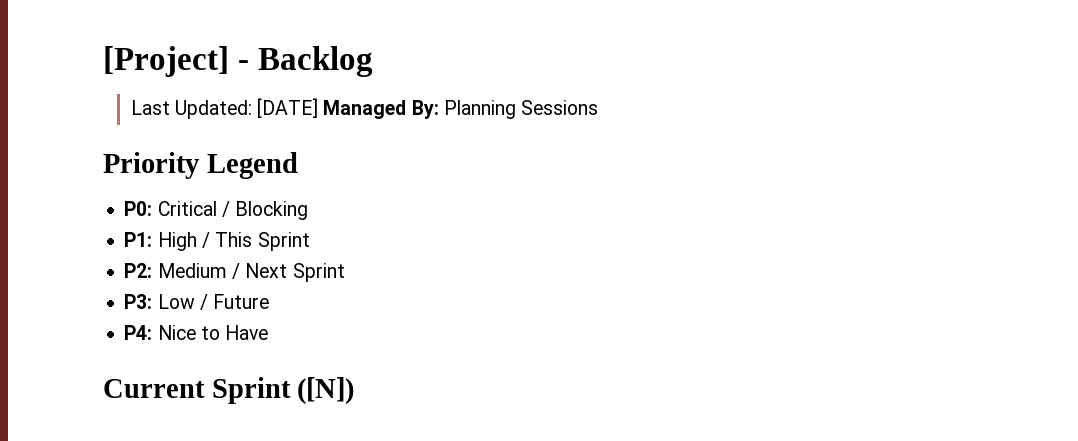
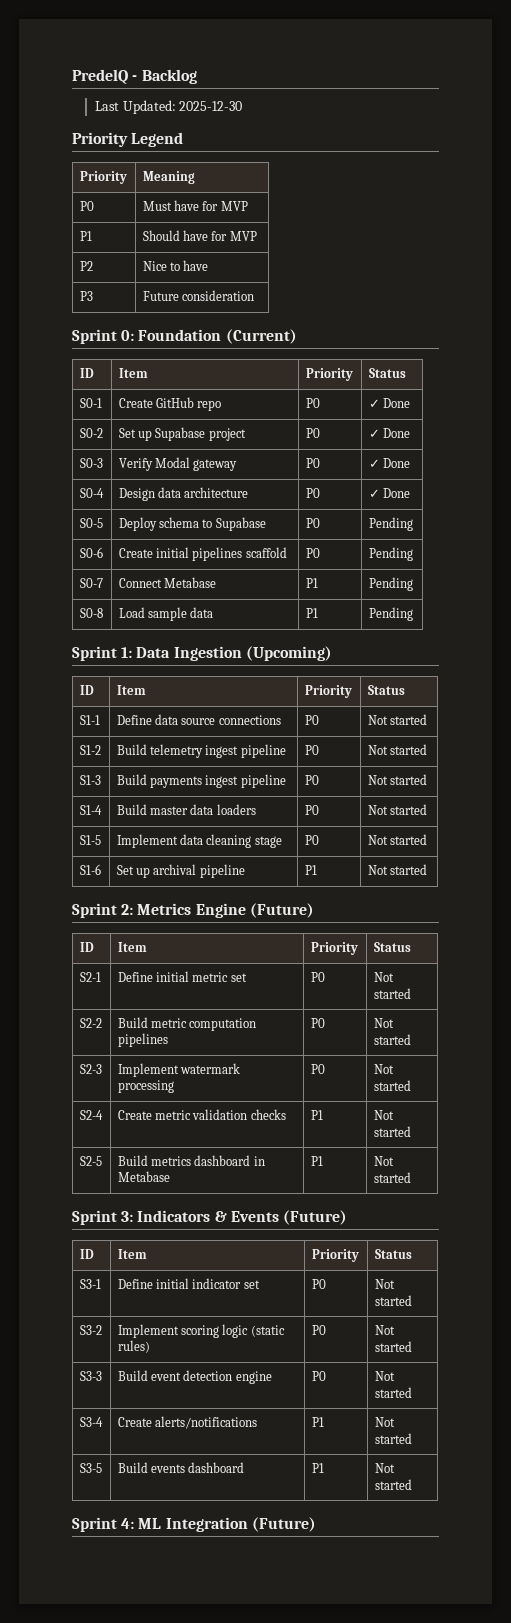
[103,46,229,77] [Project] -> [72,69,128,84] PredelQ
[257,98,599,119] [103,152,298,179] [124,201,309,220] [124,232,310,251] [124,263,345,282] [124,294,270,310] [124,325,269,340] [103,377,355,405] [DATE] Managed By: Planning Sessions // Priority Legend // P0: Critical / Blocking // P1: High / This Sprint // P2: Medium / Next Sprint // P3: Low / Future // P4: Nice to Have // Current Sprint ([N]) -> [179,101,243,111] [72,132,184,147] [79,171,127,184] [142,171,195,184] [79,201,94,211] [142,200,248,211] [79,231,92,241] [142,230,257,241] [79,261,93,271] [142,260,209,271] [79,291,93,301] [142,290,255,301] [72,329,297,344] [79,368,94,378] [118,368,148,378] [305,368,353,381] [368,368,406,378] [79,398,102,408] [118,397,222,411] [305,398,320,408] [368,398,411,408] [79,428,103,438] [118,427,246,441] [305,428,320,438] [368,428,411,438] [79,458,103,468] [118,457,238,471] [305,458,320,468] [368,458,411,468] [79,488,104,498] [118,487,249,501] [305,488,320,498] [368,488,411,498] [79,518,103,528] [118,517,266,531] [305,518,320,528] [368,517,413,531] [79,547,103,558] [118,547,287,561] [305,548,320,558] [368,547,413,561] [79,578,103,588] [118,577,217,588] [305,578,318,588] [368,577,413,591] [79,608,103,618] [118,607,214,621] [305,608,318,618] [368,607,413,621] [72,646,332,661] [79,685,94,695] [116,685,146,695] [304,685,352,698] [367,685,405,695] [79,715,100,725] [116,714,281,725] [304,715,319,725] [367,714,428,725] [79,745,101,755] [116,744,286,758] [304,745,319,755] [367,744,428,755] [79,775,101,785] [116,774,286,788] [304,775,319,785] [367,774,428,785] [79,805,102,815] [116,804,256,815] [304,805,319,815] [367,804,428,815] [79,835,101,845] [116,834,282,848] [304,835,319,845] [367,834,428,845] [79,864,101,875] [116,864,245,878] [304,865,317,875] [367,864,428,875] [72,903,314,918] [79,942,94,952] [117,942,147,952] [310,942,358,955] [373,942,411,952] [79,972,101,982] [117,971,247,982] [310,972,325,982] [373,972,394,982] [373,988,411,999] [79,1018,102,1028] [117,1017,257,1031] [117,1033,168,1047] [310,1018,325,1028] [373,1018,394,1028] [373,1034,411,1045] [79,1064,102,1074] [117,1063,241,1077] [117,1080,174,1093] [310,1064,325,1074] [373,1064,394,1074] [373,1080,411,1091] [79,1110,103,1120] [117,1109,286,1120] [310,1110,323,1120] [373,1110,394,1120] [373,1126,411,1137] [79,1156,102,1166] [117,1155,265,1166] [117,1171,170,1182] [310,1156,323,1166] [373,1156,394,1166] [373,1172,411,1183] [72,1210,347,1225] [79,1249,94,1259] [117,1249,147,1259] [311,1249,359,1262] [374,1249,412,1259] [79,1279,101,1289] [117,1278,260,1289] [311,1279,326,1289] [374,1279,395,1289] [374,1295,412,1306] [79,1325,102,1335] [117,1324,285,1338] [117,1340,150,1353] [311,1325,326,1335] [374,1325,395,1335] [374,1341,412,1352] [79,1371,102,1381] [117,1370,272,1384] [311,1371,326,1381] [374,1371,395,1381] [374,1387,412,1398] [79,1417,103,1427] [117,1416,258,1429] [311,1417,324,1427] [374,1417,395,1427] [374,1433,412,1444] [79,1463,102,1473] [117,1462,245,1473] [311,1463,324,1473] [374,1463,395,1473] [374,1479,412,1490] [72,1517,316,1532] 2025-12-30 // Priority Legend // Priority | Meaning // P0 | Must have for MVP // P1 | Should have for MVP // P2 | Nice to have // P3 | Future consideration // Sprint 0: Foundation (Current) // ID | Item | Priority | Status // S0-1 | Create GitHub repo | P0 | ✓ Done // S0-2 | Set up Supabase project | P0 | ✓ Done // S0-3 | Verify Modal gateway | P0 | ✓ Done // S0-4 | Design data architecture | P0 | ✓ Done // S0-5 | Deploy schema to Supabase | P0 | Pending // S0-6 | Create initial pipelines scaffold | P0 | Pending // S0-7 | Connect Metabase | P1 | Pending // S0-8 | Load sample data | P1 | Pending // Sprint 1: Data Ingestion (Upcoming) // ID | Item | Priority | Status // S1-1 | Define data source connections | P0 | Not started // S1-2 | Build telemetry ingest pipeline | P0 | Not started // S1-3 | Build payments ingest pipeline | P0 | Not started // S1-4 | Build master data loaders | P0 | Not started // S1-5 | Implement data cleaning stage | P0 | Not started // S1-6 | Set up archival pipeline | P1 | Not started // Sprint 2: Metrics Engine (Future) // ID | Item | Priority | Status // S2-1 | Define initial metric set | P0 | Not started // S2-2 | Build metric computation pipelines | P0 | Not started // S2-3 | Implement watermark processing | P0 | Not started // S2-4 | Create metric validation checks | P1 | Not started // S2-5 | Build metrics dashboard in Metabase | P1 | Not started // Sprint 3: Indicators & Events (Future) // ID | Item | Priority | Status // S3-1 | Define initial indicator set | P0 | Not started // S3-2 | Implement scoring logic (static rules) | P0 | Not started // S3-3 | Build event detection engine | P0 | Not started // S3-4 | Create alerts/notifications | P1 | Not started // S3-5 | Build events dashboard | P1 | Not started // Sprint 4: ML Integration (Future)

